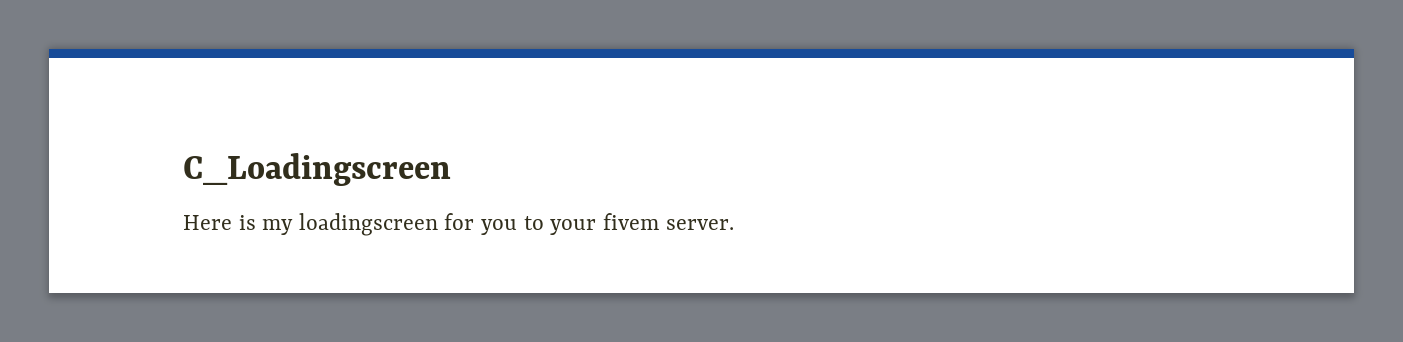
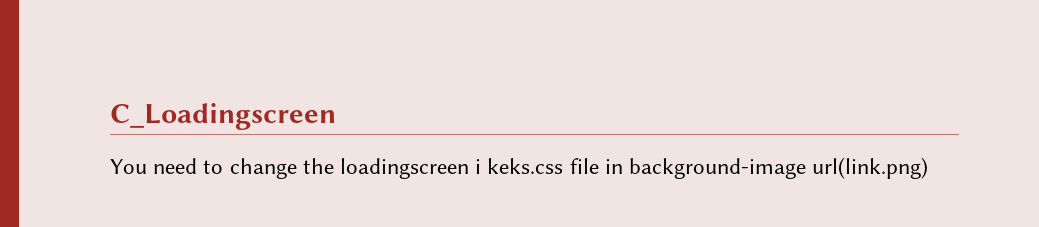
[183,213,734,236] Here is my loadingscreen for you to your fivem server. -> [110,157,929,179] You need to change the loadingscreen i keks.css file in background-image url(link.png)

